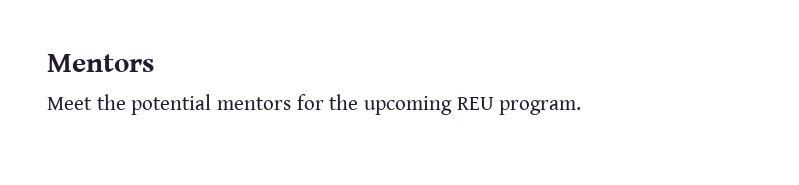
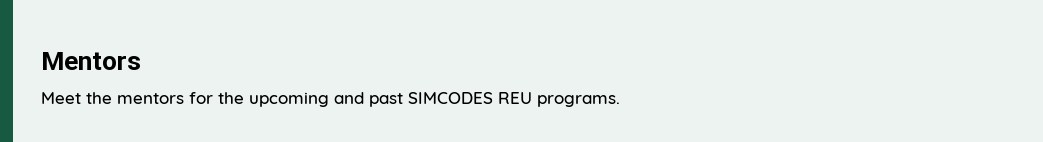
[131,94,212,115] potential -> (112, 98) none
[456,97,582,115] REU program. -> [334,92,620,107] and past SIMCODES REU programs.

